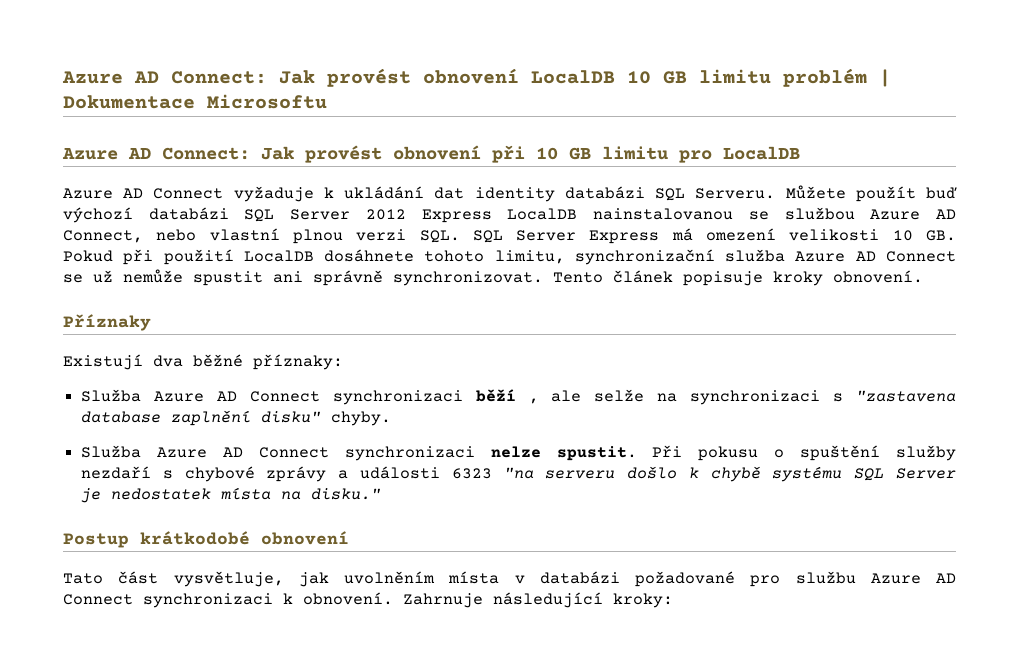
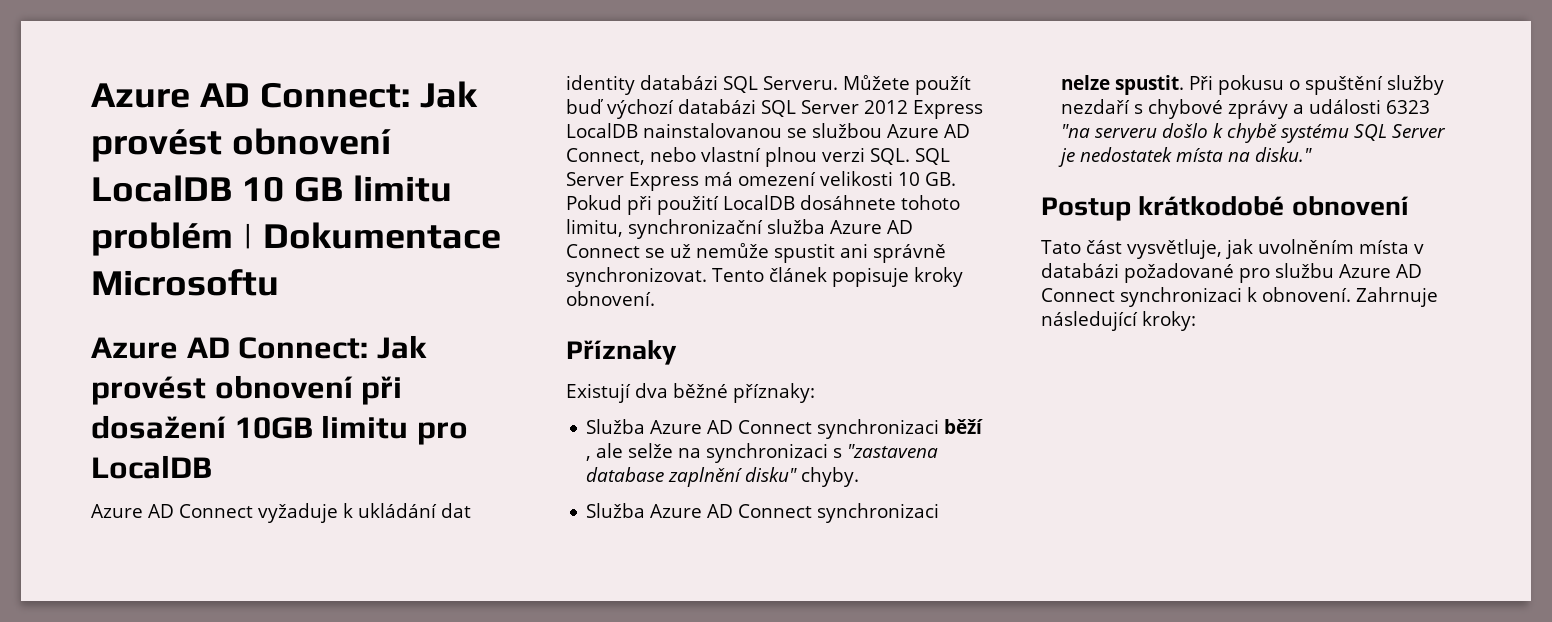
[536,147,591,160] 10 GB -> [91,415,313,439] dosažení 10GB

